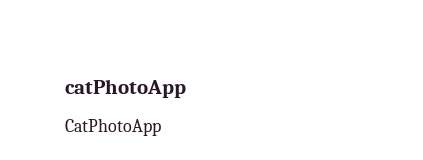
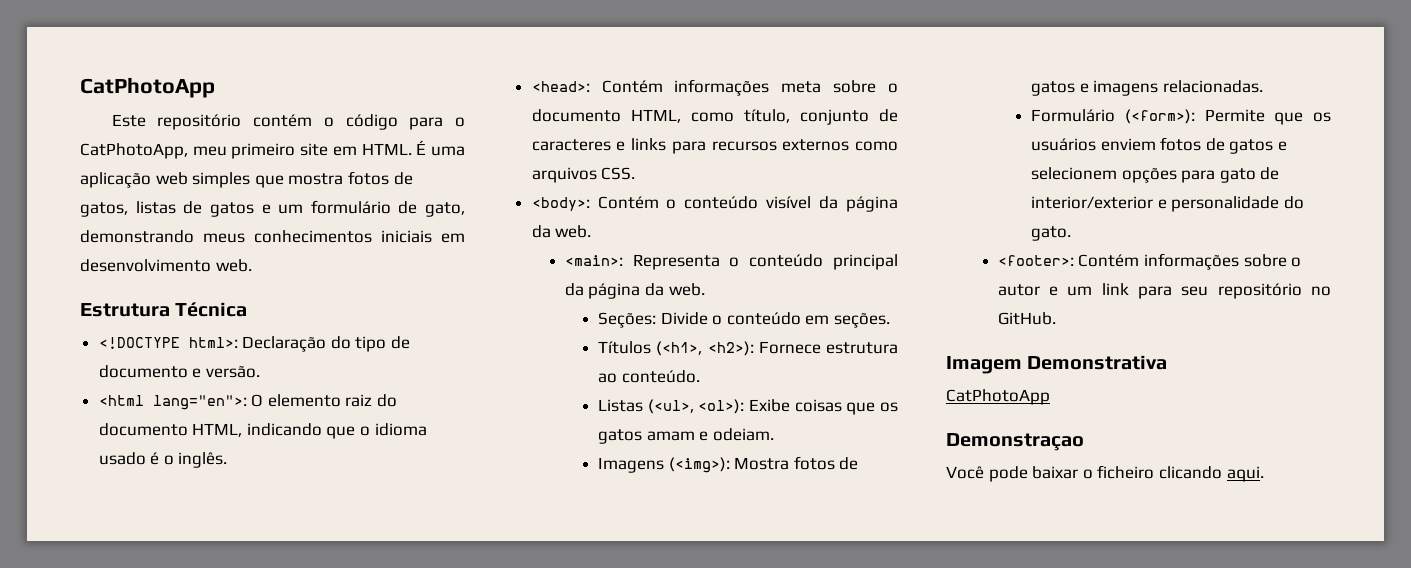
[65,79,186,98] [65,118,161,136] catPhotoApp // CatPhotoApp -> [80,77,215,98] [111,114,465,130] [80,140,466,159] [80,171,413,188] [80,200,465,217] [80,230,465,243] [80,259,252,272] [80,302,248,317] [98,336,411,352] [98,365,260,378] [98,394,398,410] [98,423,427,439] [98,452,228,468] [531,79,898,96] [531,109,898,125] [531,138,898,154] [531,167,636,183] [531,196,898,212] [531,225,592,238] [564,254,898,270] [564,283,705,299] [598,312,890,328] [598,341,898,356] [598,370,700,383] [598,399,898,415] [598,428,774,444] [598,456,859,473] [1031,80,1263,96] [1031,109,1331,125] [1031,137,1287,154] [1031,167,1280,183] [1031,196,1304,212] [1031,226,1072,241] [997,253,1302,270] [997,283,1331,299] [997,312,1056,325] [946,355,1168,374] [946,389,1050,405] [946,433,1084,451] [946,465,1264,482] CatPhotoApp // Este repositório contém o código para o CatPhotoApp, meu primeiro site em HTML. É uma aplicação web simples que mostra fotos de gatos, listas de gatos e um formulário de gato, demonstrando meus conhecimentos iniciais em desenvolvimento web. // Estrutura Técnica // <!DOCTYPE html>: Declaração do tipo de documento e versão. // <html lang="en">: O elemento raiz do documento HTML, indicando que o idioma usado é o inglês. // <head>: Contém informações meta sobre o documento HTML, como título, conjunto de caracteres e links para recursos externos como arquivos CSS. // <body>: Contém o conteúdo visível da página da web. // <main>: Representa o conteúdo principal da página da web. // Seções: Divide o conteúdo em seções. // Títulos (<h1>, <h2>): Fornece estrutura ao conteúdo. // Listas (<ul>, <ol>): Exibe coisas que os gatos amam e odeiam. // Imagens (<img>): Mostra fotos de gatos e imagens relacionadas. // Formulário (<form>): Permite que os usuários enviem fotos de gatos e selecionem opções para gato de interior/exterior e personalidade do gato. // <footer>: Contém informações sobre o autor e um link para seu repositório no GitHub. // Imagem Demonstrativa // CatPhotoApp // Demonstraçao // Você pode baixar o ficheiro clicando aqui.

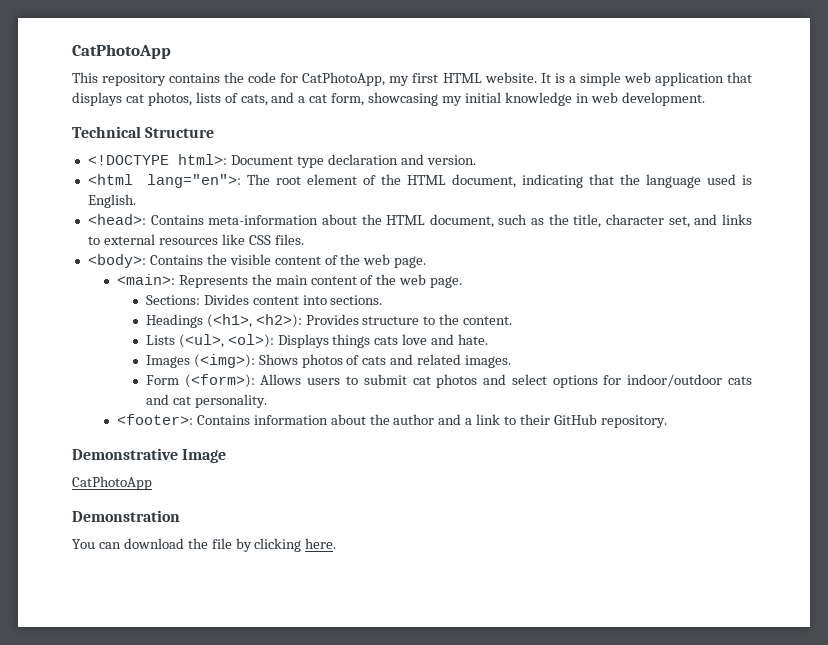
[80,77,215,98] [111,114,465,130] [80,140,466,159] [80,171,413,188] [80,200,465,217] [80,230,465,243] [80,259,252,272] [80,302,248,317] [98,336,411,352] [98,365,260,378] [98,394,398,410] [98,423,427,439] [98,452,228,468] [531,79,898,96] [531,109,898,125] [531,138,898,154] [531,167,636,183] [531,196,898,212] [531,225,592,238] [564,254,898,270] [564,283,705,299] [598,312,890,328] [598,341,898,356] [598,370,700,383] [598,399,898,415] [598,428,774,444] [598,456,859,473] [1031,80,1263,96] [1031,109,1331,125] [1031,137,1287,154] [1031,167,1280,183] [1031,196,1304,212] [1031,226,1072,241] [997,253,1302,270] [997,283,1331,299] [997,312,1056,325] [946,355,1168,374] [946,389,1050,405] [946,433,1084,451] [946,465,1264,482] CatPhotoApp // Este repositório contém o código para o CatPhotoApp, meu primeiro site em HTML. É uma aplicação web simples que mostra fotos de gatos, listas de gatos e um formulário de gato, demonstrando meus conhecimentos iniciais em desenvolvimento web. // Estrutura Técnica // <!DOCTYPE html>: Declaração do tipo de documento e versão. // <html lang="en">: O elemento raiz do documento HTML, indicando que o idioma usado é o inglês. // <head>: Contém informações meta sobre o documento HTML, como título, conjunto de caracteres e links para recursos externos como arquivos CSS. // <body>: Contém o conteúdo visível da página da web. // <main>: Representa o conteúdo principal da página da web. // Seções: Divide o conteúdo em seções. // Títulos (<h1>, <h2>): Fornece estrutura ao conteúdo. // Listas (<ul>, <ol>): Exibe coisas que os gatos amam e odeiam. // Imagens (<img>): Mostra fotos de gatos e imagens relacionadas. // Formulário (<form>): Permite que os usuários enviem fotos de gatos e selecionem opções para gato de interior/exterior e personalidade do gato. // <footer>: Contém informações sobre o autor e um link para seu repositório no GitHub. // Imagem Demonstrativa // CatPhotoApp // Demonstraçao // Você pode baixar o ficheiro clicando aqui. -> [72,44,171,59] [72,72,752,86] [72,92,705,106] [72,126,215,138] [87,154,476,168] [87,174,752,188] [87,194,136,208] [87,214,753,228] [87,234,304,245] [87,254,427,268] [116,274,463,288] [145,294,383,305] [145,314,513,328] [145,334,489,348] [145,354,512,368] [145,374,753,388] [145,394,267,408] [116,414,667,428] [72,448,227,463] [72,476,152,490] [72,510,180,522] [72,538,337,552] CatPhotoApp // This repository contains the code for CatPhotoApp, my first HTML website. It is a simple web application that displays cat photos, lists of cats, and a cat form, showcasing my initial knowledge in web development. // Technical Structure // <!DOCTYPE html>: Document type declaration and version. // <html lang="en">: The root element of the HTML document, indicating that the language used is English. // <head>: Contains meta-information about the HTML document, such as the title, character set, and links to external resources like CSS files. // <body>: Contains the visible content of the web page. // <main>: Represents the main content of the web page. // Sections: Divides content into sections. // Headings (<h1>, <h2>): Provides structure to the content. // Lists (<ul>, <ol>): Displays things cats love and hate. // Images (<img>): Shows photos of cats and related images. // Form (<form>): Allows users to submit cat photos and select options for indoor/outdoor cats and cat personality. // <footer>: Contains information about the author and a link to their GitHub repository. // Demonstrative Image // CatPhotoApp // Demonstration // You can download the file by clicking here.

